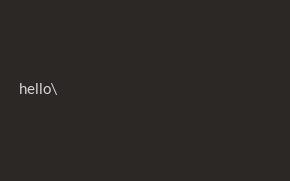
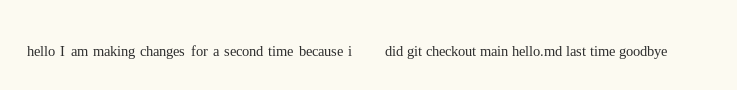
[19,83,58,95] hello\ -> [27,45,667,59] hello I am making changes for a second time because i did git checkout main hello.md last time goodbye

